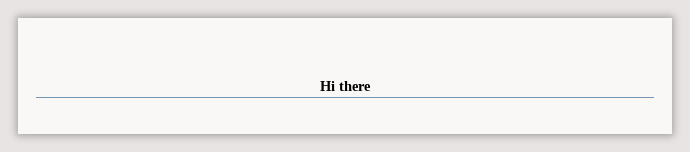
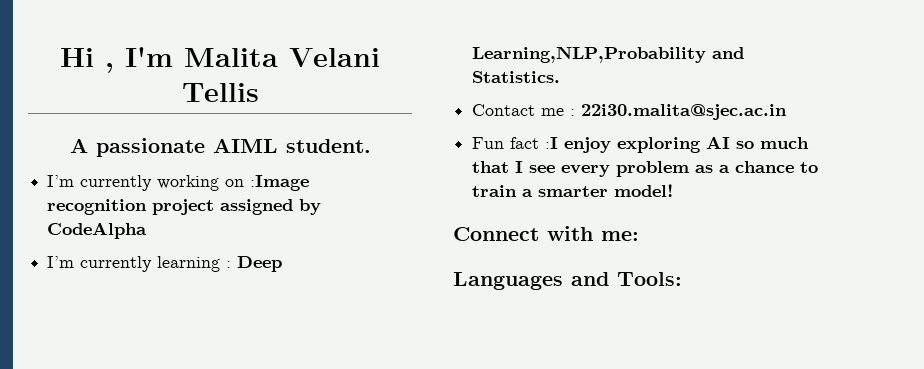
[339,81,371,91] there -> [105,47,380,73] [181,83,259,102] [69,138,371,157] [47,175,310,191] [47,199,322,215] [47,222,148,239] [47,256,283,272] [472,46,745,63] [472,71,561,83] [472,104,788,120] [472,136,810,153] [472,161,819,177] [472,184,674,197] [453,226,639,241] [453,272,682,290] , I'm Malita Velani Tellis // A passionate AIML student. // I’m currently working on :Image recognition project assigned by CodeAlpha // I’m currently learning : Deep Learning,NLP,Probability and Statistics. // Contact me : 22i30.malita@sjec.ac.in // Fun fact :I enjoy exploring AI so much that I see every problem as a chance to train a smarter model! // Connect with me: // Languages and Tools:

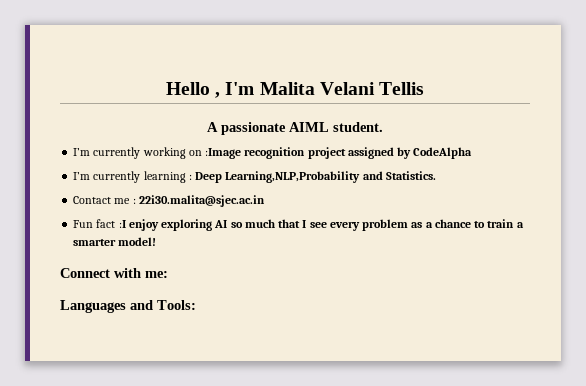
[60,48,94,67] Hi -> [165,82,210,95] Hello

